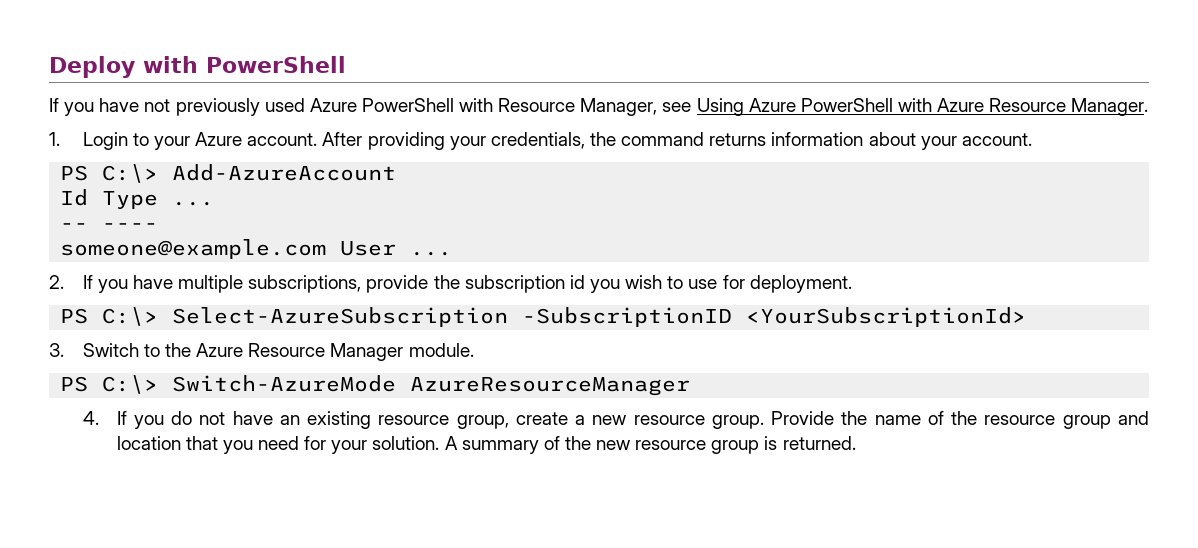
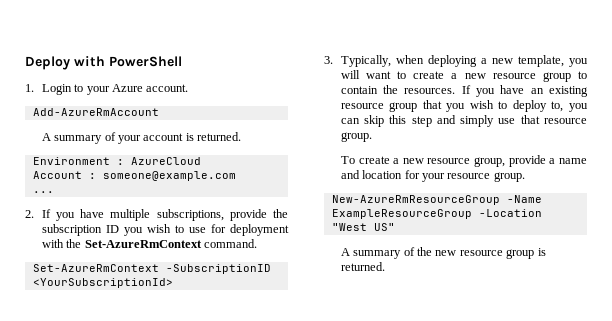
[49,98,1149,116] // If you have not previously used Azure PowerShell with Resource Manager, see Using Azure PowerShell with Azure Resource Manager. -> (182, 61) none
[322,132,1032,150] [60,164,397,183] [60,189,215,209] [60,223,159,230] [60,239,397,259] After providing your credentials, the command returns information about your account. // PS C:\> Add-AzureAccount // Id Type ... // -- ---- // someone@example.com User -> [32,108,159,116] [41,132,242,144] [32,157,201,165] [32,171,236,181] // Add-AzureRmAccount // A summary of your account is returned. // Environment : AzureCloud // Account : someone@example.com //
[569,275,585,289] id -> [105,225,119,233] ID
[749,275,852,293] [60,307,1027,327] [49,343,474,361] [60,375,691,396] [82,411,1149,429] [116,436,440,454] deployment. // PS C:\> Select-AzureSubscription -SubscriptionID <YourSubscriptionId> // 3. Switch to the Azure Resource Manager module. // PS C:\> Switch-AzureMode AzureResourceManager // 4. If you do not have an existing resource group, create a new resource group. Provide the name of the resource group and location that you need for your solution. -> [229,224,289,236] [41,239,258,248] [32,264,271,274] [32,278,173,288] [324,55,588,67] [340,70,587,82] [340,85,588,97] [340,100,588,112] [340,115,587,127] [340,132,372,142] [340,155,587,167] [340,170,525,182] [331,195,542,205] [331,209,542,219] [331,223,395,231] deployment with the Set-AzureRmContext command. // Set-AzureRmContext -SubscriptionID <YourSubscriptionId> // 3. Typically, when deploying a new template, you will want to create a new resource group to contain the resources. If you have an existing resource group that you wish to deploy to, you can skip this step and simply use that resource group. // To create a new resource group, provide a name and location for your resource group. // New-AzureRmResourceGroup -Name ExampleResourceGroup -Location "West US" //

